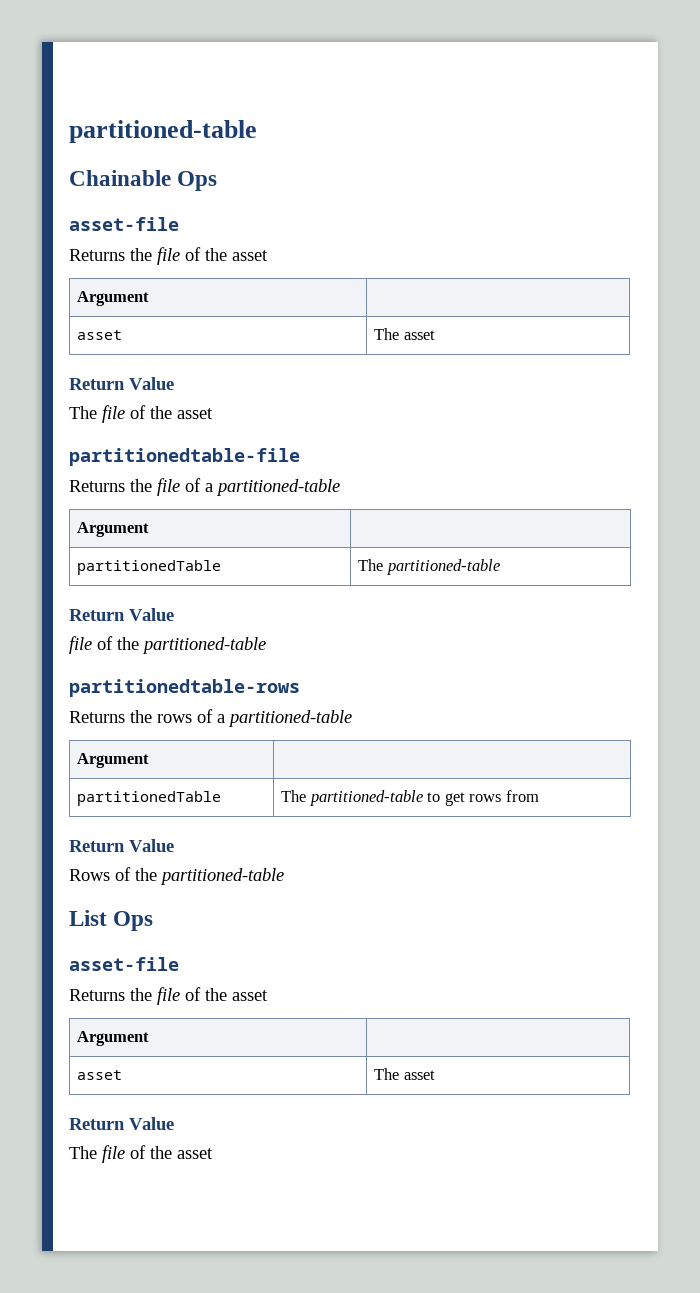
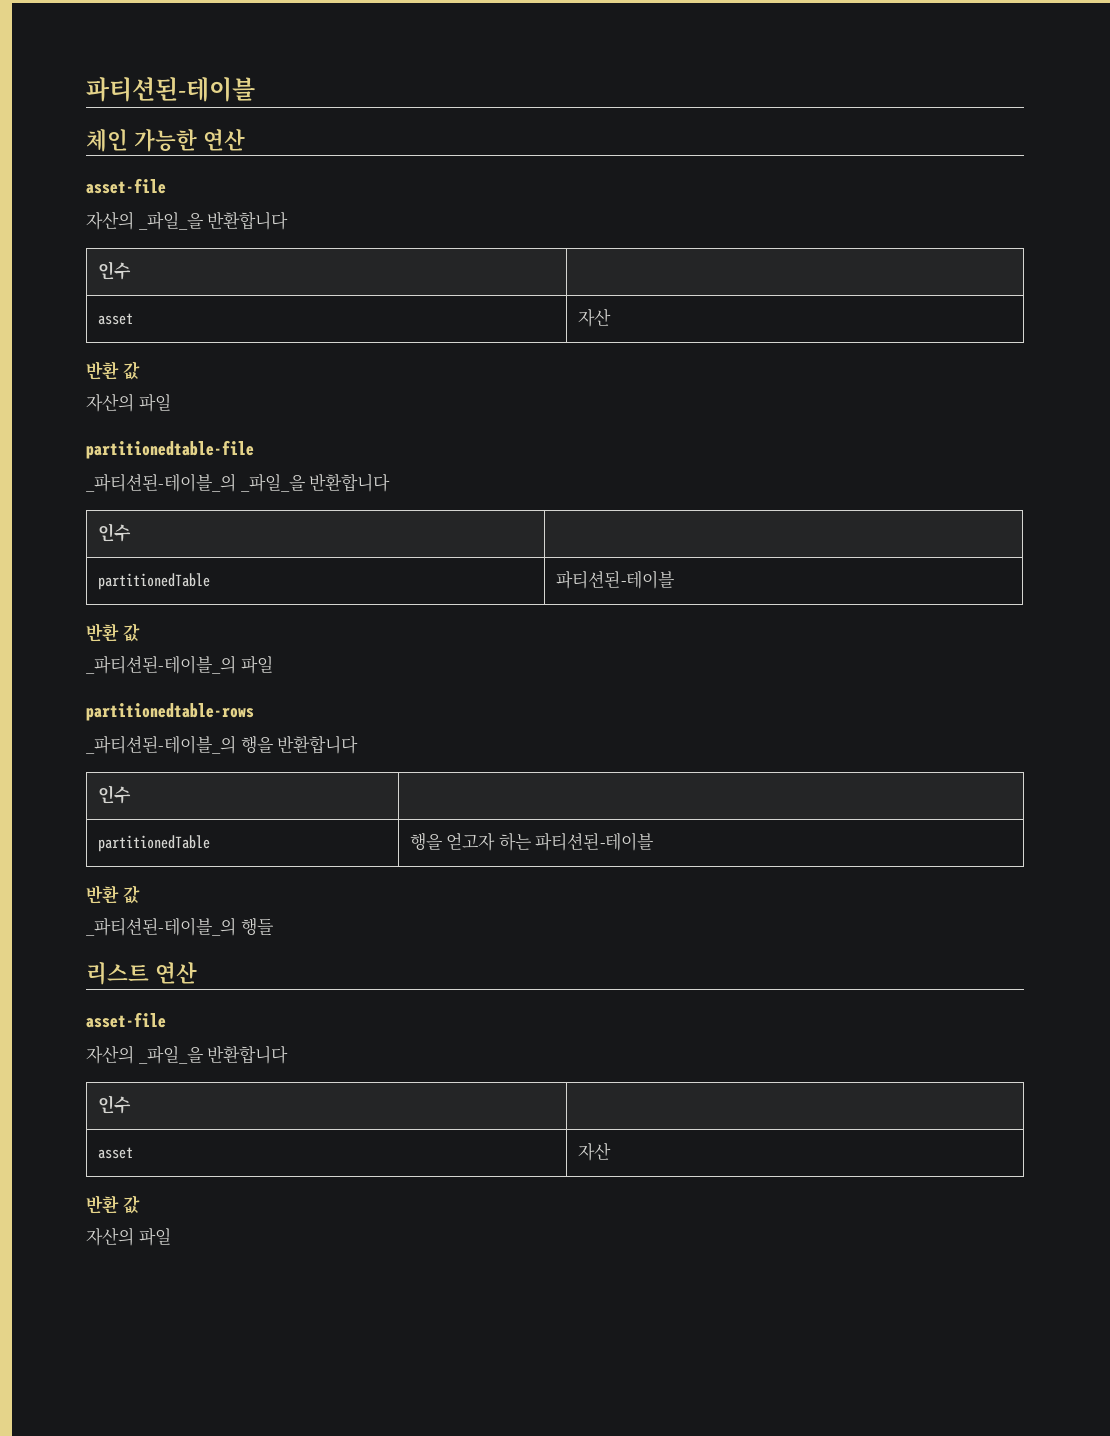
[69,120,257,143] [69,170,218,191] [69,217,179,231] [69,247,268,265] [77,291,150,306] [77,330,123,340] [374,328,435,340] [69,377,174,390] [69,405,213,423] [69,448,300,466] [69,478,340,496] [77,522,150,537] [77,560,222,575] [358,559,500,575] [69,608,174,621] [69,636,266,654] [69,679,300,697] [69,709,352,727] [77,753,150,768] [77,791,222,806] [281,790,539,806] [69,839,174,852] [69,867,284,885] [69,910,154,931] [69,957,179,971] [69,987,268,1005] [77,1031,150,1046] [77,1070,123,1080] [374,1068,435,1080] [69,1117,174,1130] [69,1145,213,1163] partitioned-table // Chainable Ops // asset-file // Returns the file of the asset // Argument | // asset | The asset // Return Value // The file of the asset // partitionedtable-file // Returns the file of a partitioned-table // Argument | // partitionedTable | The partitioned-table // Return Value // file of the partitioned-table // partitionedtable-rows // Returns the rows of a partitioned-table // Argument | // partitionedTable | The partitioned-table to get rows from // Return Value // Rows of the partitioned-table // List Ops // asset-file // Returns the file of the asset // Argument | // asset | The asset // Return Value // The file of the asset -> [86,77,255,102] [86,128,245,152] [86,178,166,194] [86,211,289,230] [97,261,131,280] [97,313,133,325] [577,308,611,327] [86,361,140,380] [86,393,171,412] [86,440,254,459] [86,473,391,492] [97,523,131,542] [97,573,210,590] [555,570,675,589] [86,623,140,642] [86,655,273,674] [86,703,254,721] [86,735,359,754] [97,785,131,804] [97,835,210,852] [409,832,655,851] [86,885,140,904] [86,917,274,936] [86,962,197,985] [86,1012,166,1028] [86,1045,289,1064] [97,1095,131,1114] [97,1147,133,1159] [577,1142,611,1161] [86,1195,140,1214] [86,1227,171,1246] 파티션된-테이블 // 체인 가능한 연산 // asset-file // 자산의 _파일_을 반환합니다 // 인수 | // asset | 자산 // 반환 값 // 자산의 파일 // partitionedtable-file // _파티션된-테이블_의 _파일_을 반환합니다 // 인수 | // partitionedTable | 파티션된-테이블 // 반환 값 // _파티션된-테이블_의 파일 // partitionedtable-rows // _파티션된-테이블_의 행을 반환합니다 // 인수 | // partitionedTable | 행을 얻고자 하는 파티션된-테이블 // 반환 값 // _파티션된-테이블_의 행들 // 리스트 연산 // asset-file // 자산의 _파일_을 반환합니다 // 인수 | // asset | 자산 // 반환 값 // 자산의 파일

